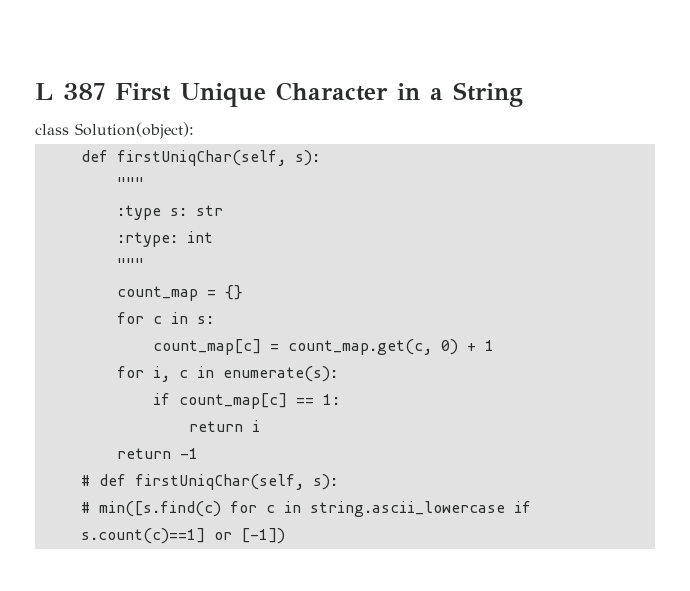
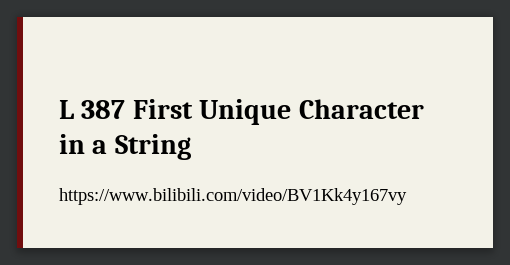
[35,122,194,139] [80,150,320,166] [116,177,144,189] [116,205,223,220] [116,231,213,247] [116,258,144,270] [116,285,243,301] [116,312,214,324] [152,339,494,355] [116,366,338,382] [152,393,340,409] [188,420,260,432] [116,448,198,459] [80,474,338,490] [80,501,531,517] [80,528,285,544] class Solution(object): // def firstUniqChar(self, s): // """ // :type s: str // :rtype: int // """ // count_map = {} // for c in s: // count_map[c] = count_map.get(c, 0) + 1 // for i, c in enumerate(s): // if count_map[c] == 1: // return i // return -1 // # def firstUniqChar(self, s): // # min([s.find(c) for c in string.ascii_lowercase if s.count(c)==1] or [-1]) -> [59,188,407,205] https://www.bilibili.com/video/BV1Kk4y167vy

